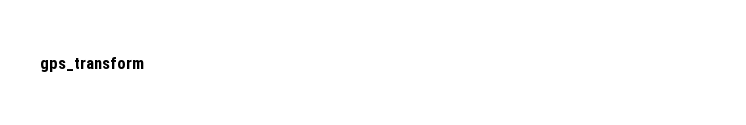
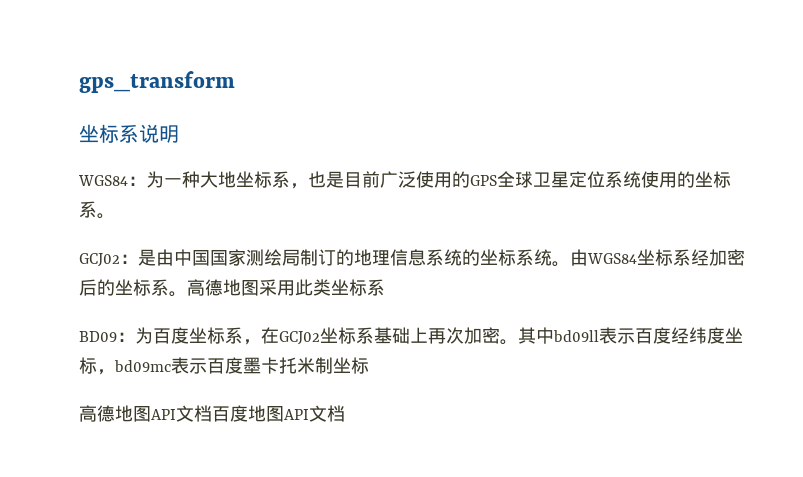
(144, 64) none -> [79,124,179,143] [78,171,731,189] [79,201,115,219] [79,249,745,267] [79,279,385,297] [79,327,743,345] [79,357,369,375] [79,405,345,422] // 坐标系说明 // WGS84：为一种大地坐标系，也是目前广泛使用的GPS全球卫星定位系统使用的坐标系。 // GCJ02：是由中国国家测绘局制订的地理信息系统的坐标系统。由WGS84坐标系经加密后的坐标系。高德地图采用此类坐标系 // BD09：为百度坐标系，在GCJ02坐标系基础上再次加密。其中bd09ll表示百度经纬度坐标，bd09mc表示百度墨卡托米制坐标 // 高德地图API文档百度地图API文档

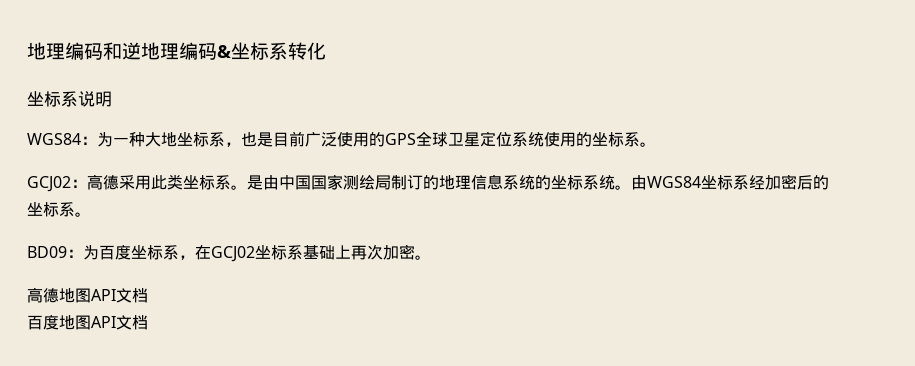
[79,71,235,93] gps_transform -> [27,42,326,60] 地理编码和逆地理编码&坐标系转化
(138, 259) none -> [87,174,247,190] 高德采用此类坐标系。
[187,279,385,296] 高德地图采用此类坐标系 -> (91, 214) none
[518,327,743,344] [79,357,369,375] 其中bd09ll表示百度经纬度坐标，bd09mc表示百度墨卡托米制坐标 -> (431, 257) none
(212, 413) none -> (148, 295) //

